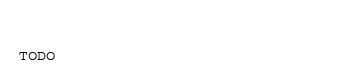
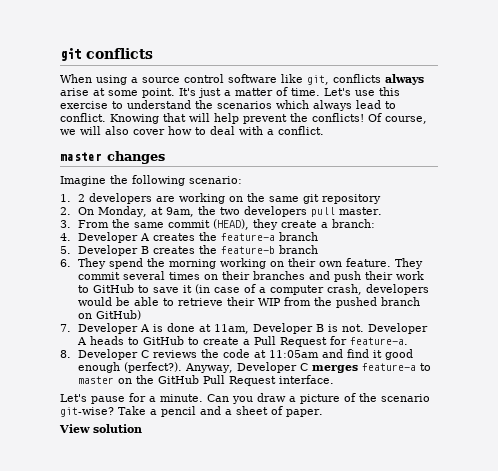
[19,52,55,60] TODO -> [60,48,153,61] [60,74,424,85] [60,87,400,98] [60,100,396,111] [60,113,427,124] [60,126,324,135] [60,151,165,164] [60,175,242,186] [60,193,382,204] [60,206,383,217] [60,219,376,230] [60,232,319,243] [60,245,319,256] [60,258,424,269] [78,271,425,282] [78,284,430,295] [78,297,421,308] [78,310,142,320] [60,323,429,334] [77,336,409,347] [60,349,414,360] [78,362,432,373] [78,375,335,386] [60,393,430,404] [60,406,323,417] [59,424,142,433] git conflicts // When using a source control software like git, conflicts always arise at some point. It's just a matter of time. Let's use this exercise to understand the scenarios which always lead to conflict. Knowing that will help prevent the conflicts! Of course, we will also cover how to deal with a conflict. // master changes // Imagine the following scenario: // 1. 2 developers are working on the same git repository // 2. On Monday, at 9am, the two developers pull master. // 3. From the same commit (HEAD), they create a branch: // 4. Developer A creates the feature-a branch // 5. Developer B creates the feature-b branch // 6. They spend the morning working on their own feature. They commit several times on their branches and push their work to GitHub to save it (in case of a computer crash, developers would be able to retrieve their WIP from the pushed branch on GitHub) // 7. Developer A is done at 11am, Developer B is not. Developer A heads to GitHub to create a Pull Request for feature-a. // 8. Developer C reviews the code at 11:05am and find it good enough (perfect?). Anyway, Developer C merges feature-a to master on the GitHub Pull Request interface. // Let's pause for a minute. Can you draw a picture of the scenario git-wise? Take a pencil and a sheet of paper. // View solution

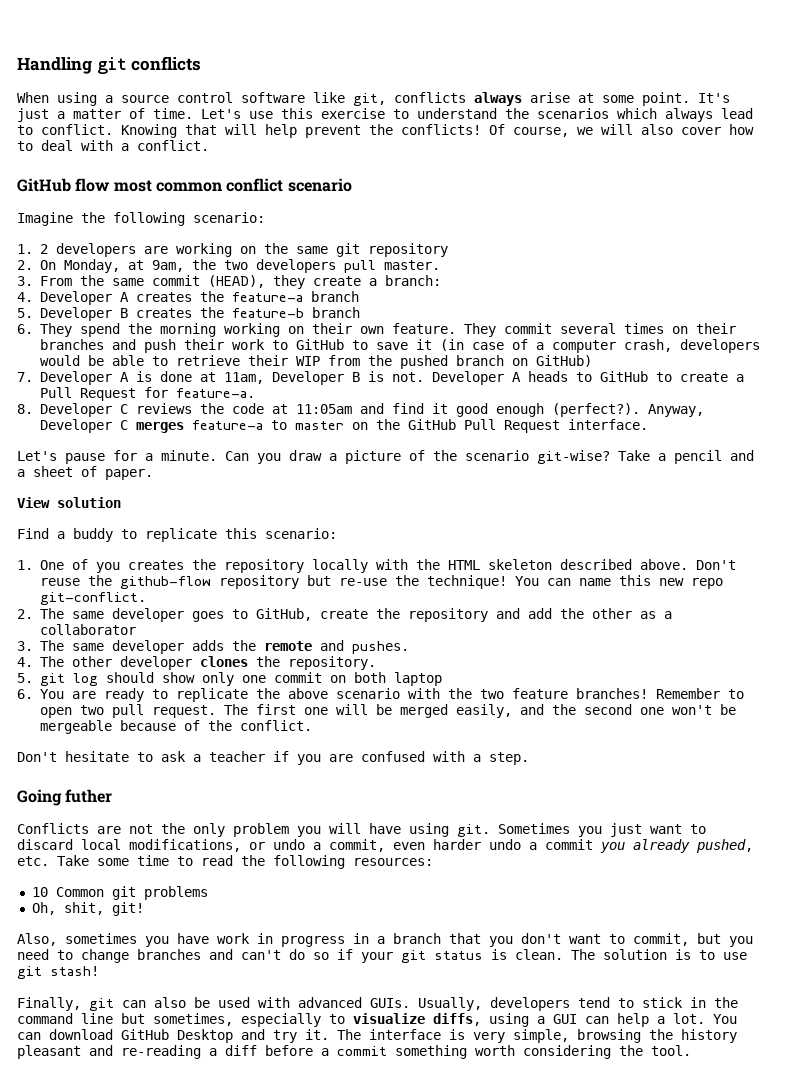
(60, 54) none -> [17,57,92,74] Handling
[60,151,165,164] master changes -> [17,178,352,192] GitHub flow most common conflict scenario
(142, 428) none -> [17,528,337,542] [17,559,736,573] [39,575,723,589] [39,592,146,605] [17,608,672,622] [39,624,136,635] [17,640,409,654] [17,656,376,670] [17,672,442,686] [17,688,744,702] [39,704,736,718] [39,720,312,734] [17,751,529,765] [17,789,113,806] [17,823,706,837] [17,839,753,853] [17,855,433,869] [31,886,208,900] [31,902,144,916] [17,933,753,947] [17,949,747,963] [17,966,99,979] [17,997,738,1011] [17,1013,737,1027] [17,1029,737,1043] [17,1045,691,1059] // Find a buddy to replicate this scenario: // 1. One of you creates the repository locally with the HTML skeleton described above. Don't reuse the github-flow repository but re-use the technique! You can name this new repo git-conflict. // 2. The same developer goes to GitHub, create the repository and add the other as a collaborator // 3. The same developer adds the remote and pushes. // 4. The other developer clones the repository. // 5. git log should show only one commit on both laptop // 6. You are ready to replicate the above scenario with the two feature branches! Remember to open two pull request. The first one will be merged easily, and the second one won't be mergeable because of the conflict. // Don't hesitate to ask a teacher if you are confused with a step. // Going futher // Conflicts are not the only problem you will have using git. Sometimes you just want to discard local modifications, or undo a commit, even harder undo a commit you already pushed, etc. Take some time to read the following resources: // 10 Common git problems // Oh, shit, git! // Also, sometimes you have work in progress in a branch that you don't want to commit, but you need to change branches and can't do so if your git status is clean. The solution is to use git stash! // Finally, git can also be used with advanced GUIs. Usually, developers tend to stick in the command line but sometimes, especially to visualize diffs, using a GUI can help a lot. You can download GitHub Desktop and try it. The interface is very simple, browsing the history pleasant and re-reading a diff before a commit something worth considering the tool.

